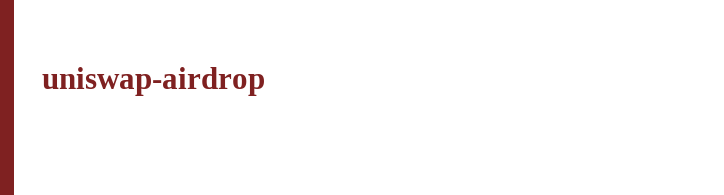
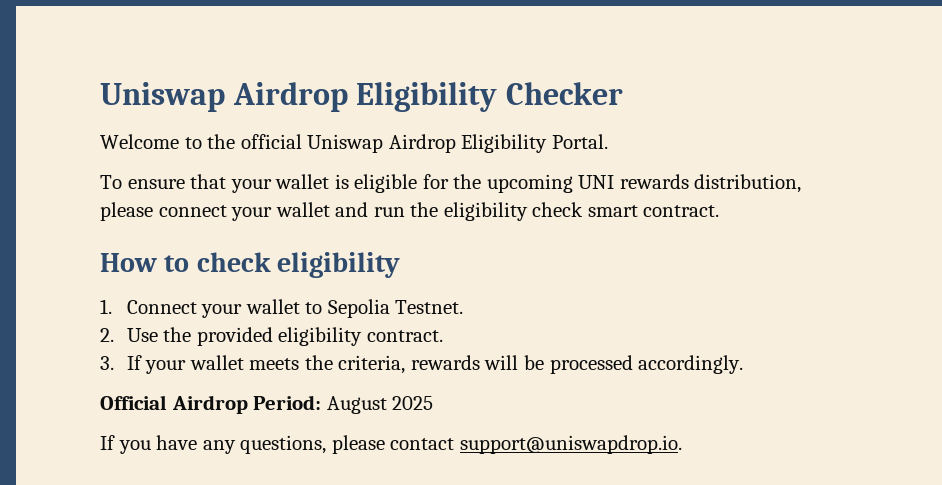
[42,67,265,96] uniswap-airdrop -> [100,82,623,112] [100,134,608,153] [100,174,802,193] [100,202,720,221] [100,252,401,278] [100,299,464,318] [100,327,443,346] [100,355,744,374] [100,395,434,414] [100,435,682,454] Uniswap Airdrop Eligibility Checker // Welcome to the official Uniswap Airdrop Eligibility Portal. // To ensure that your wallet is eligible for the upcoming UNI rewards distribution, please connect your wallet and run the eligibility check smart contract. // How to check eligibility // 1. Connect your wallet to Sepolia Testnet. // 2. Use the provided eligibility contract. // 3. If your wallet meets the criteria, rewards will be processed accordingly. // Official Airdrop Period: August 2025 // If you have any questions, please contact support@uniswapdrop.io.

